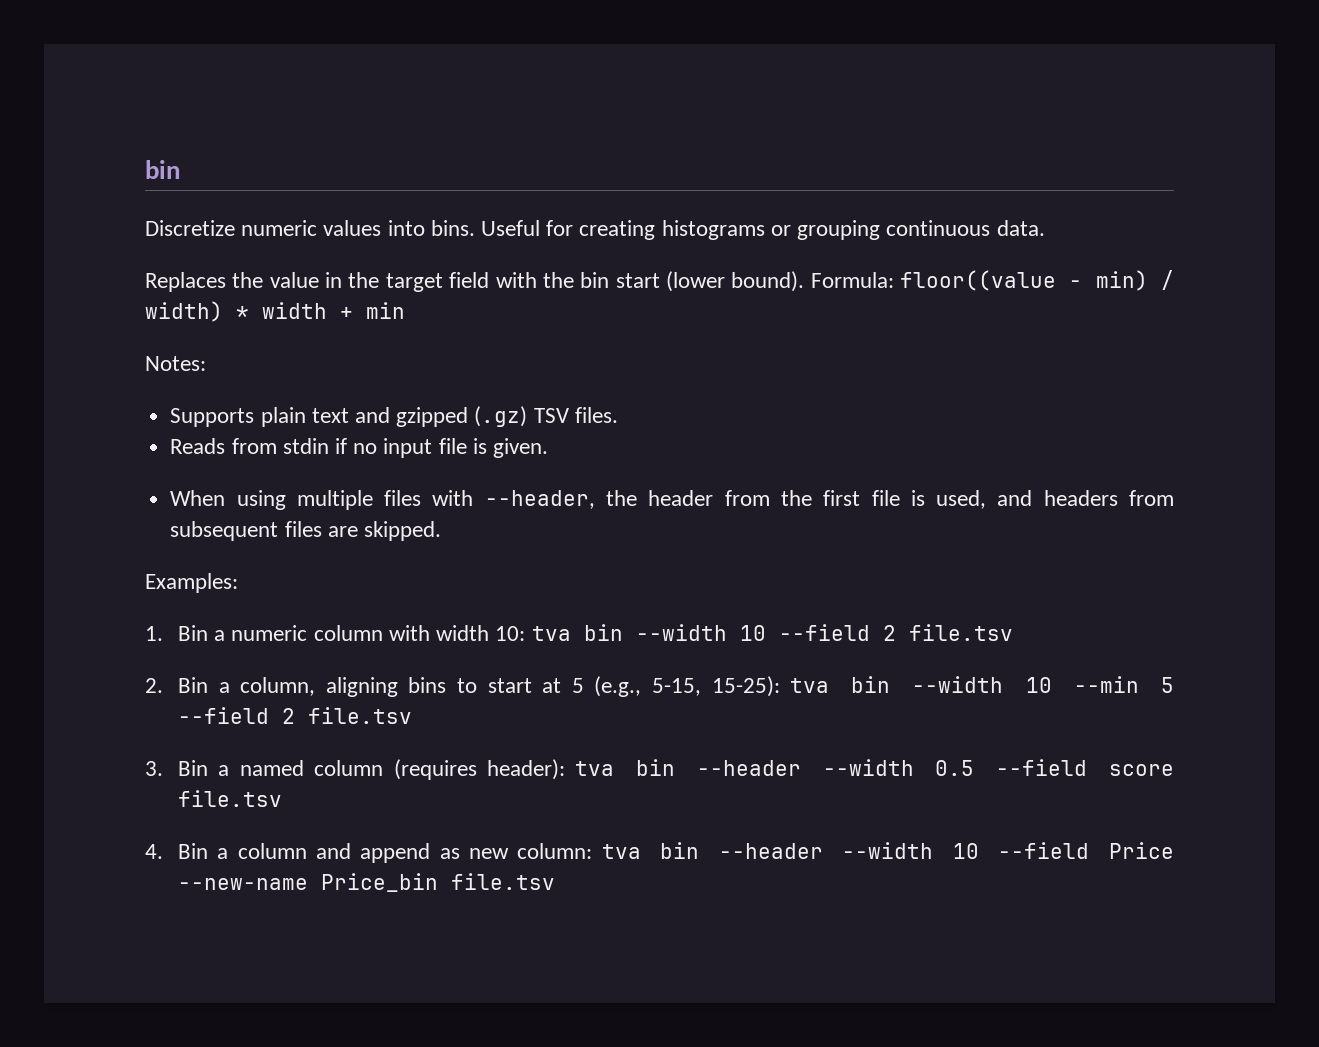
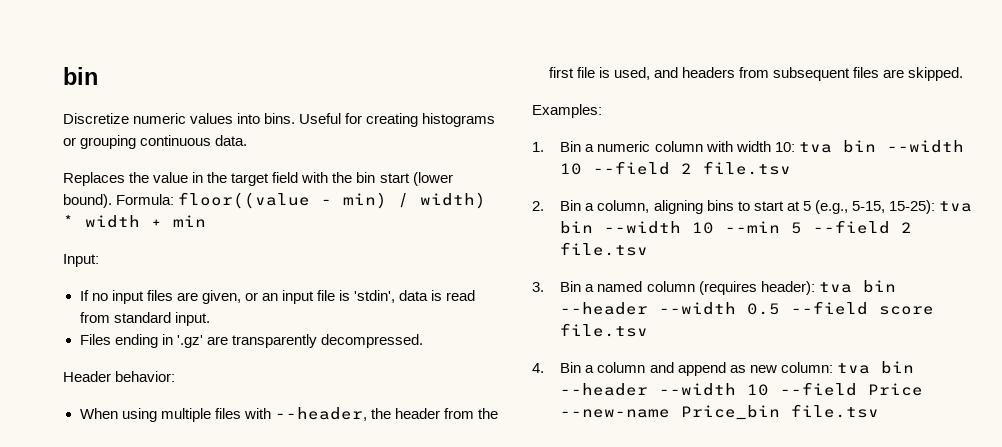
[145,356,206,371] [170,406,618,427] [170,438,548,458] Notes: // Supports plain text and gzipped (.gz) TSV files. // Reads from stdin if no input file is given. -> [63,254,99,267] [79,290,476,304] [79,312,210,326] [79,334,423,348] [63,371,176,382] Input: // If no input files are given, or an input file is 'stdin', data is read from standard input. // Files ending in '.gz' are transparently decompressed. // Header behavior:

